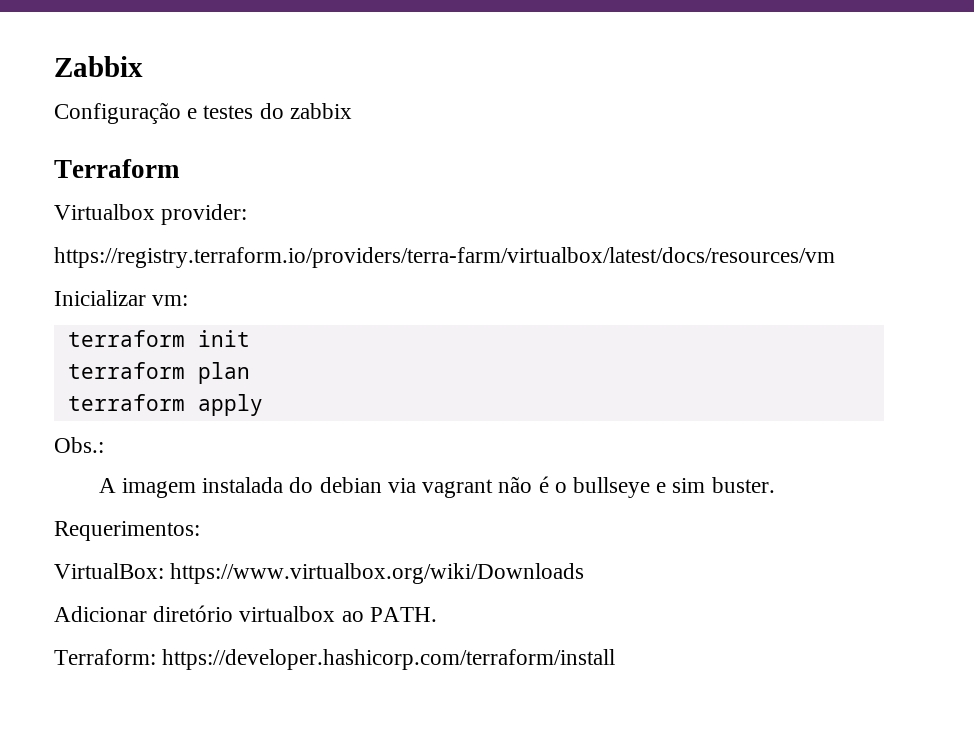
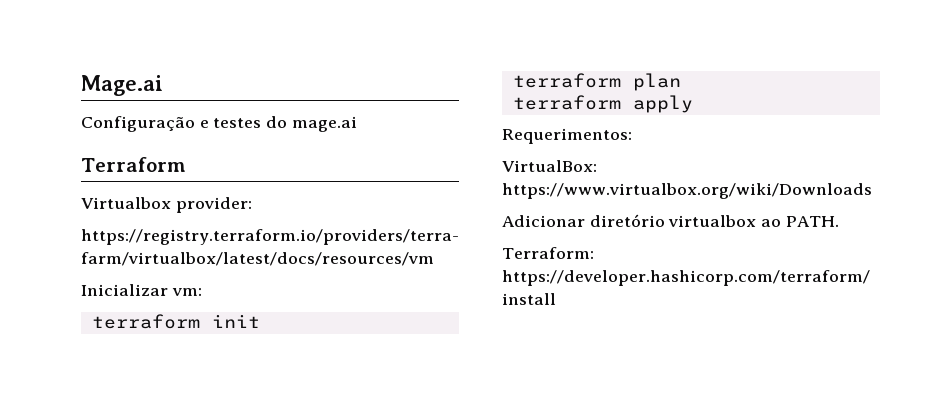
[54,56,143,77] Zabbix -> [81,75,163,96] Mage.ai
[289,103,352,119] zabbix -> [291,116,357,132] mage.ai
[54,437,104,453] [98,476,775,498] // Obs.: // A imagem instalada do debian via vagrant não é o bullseye e sim buster. -> (693, 104) none

